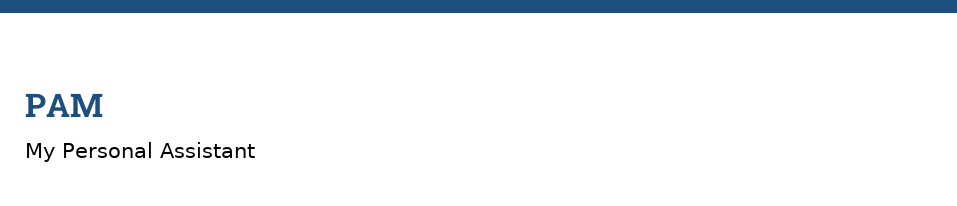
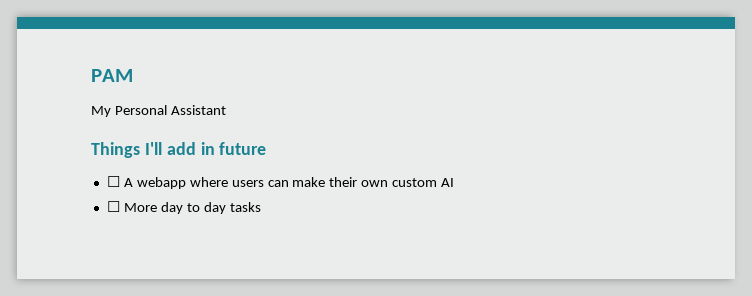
(255, 150) none -> [91,142,267,158] [106,176,455,189] [106,201,261,214] // Things I'll add in future // ☐ A webapp where users can make their own custom AI // ☐ More day to day tasks

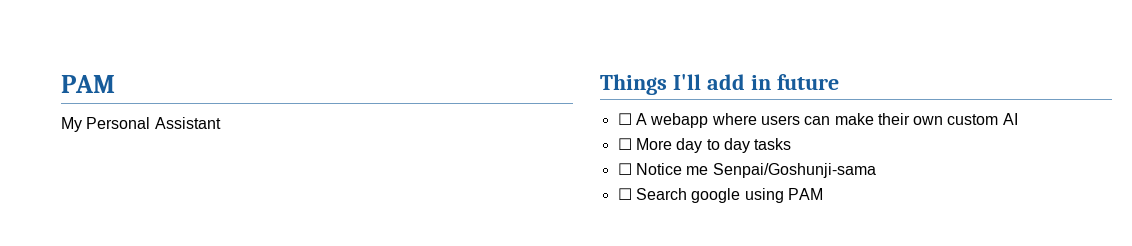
(261, 207) none -> [617,163,876,178] [617,188,823,203] // ☐ Notice me Senpai/Goshunji-sama // ☐ Search google using PAM

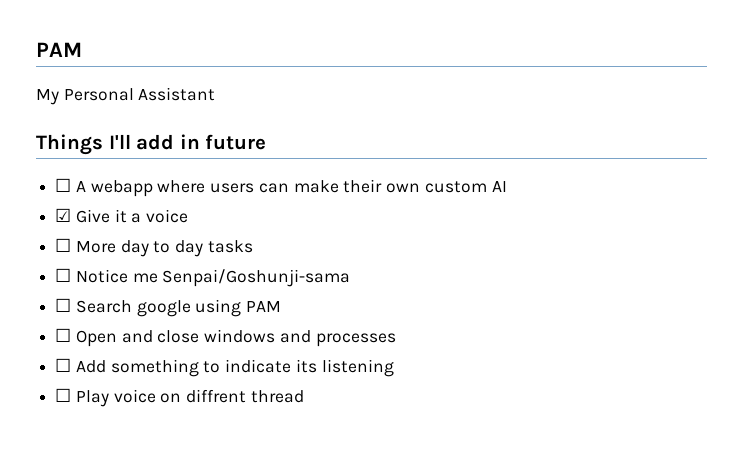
(1018, 119) none -> [55,208,189,223] // ☑ Give it a voice
(823, 194) none -> [55,328,396,347] [55,358,394,377] [55,388,304,407] // ☐ Open and close windows and processes // ☐ Add something to indicate its listening // ☐ Play voice on diffrent thread

